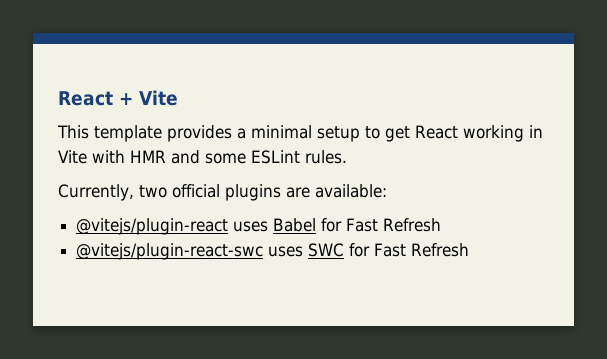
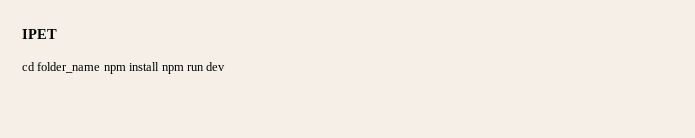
[58,90,178,106] [57,125,543,142] [58,150,347,164] [58,184,387,201] [76,218,442,235] [76,243,470,260] React + Vite // This template provides a minimal setup to get React working in Vite with HMR and some ESLint rules. // Currently, two official plugins are available: // @vitejs/plugin-react uses Babel for Fast Refresh // @vitejs/plugin-react-swc uses SWC for Fast Refresh -> [22,29,57,39] [22,62,226,74] IPET // cd folder_name npm install npm run dev

